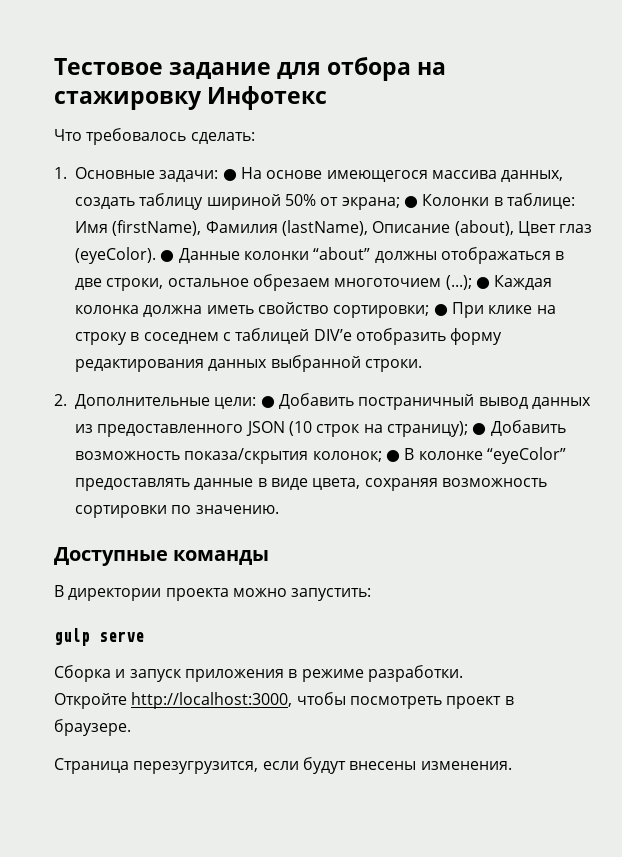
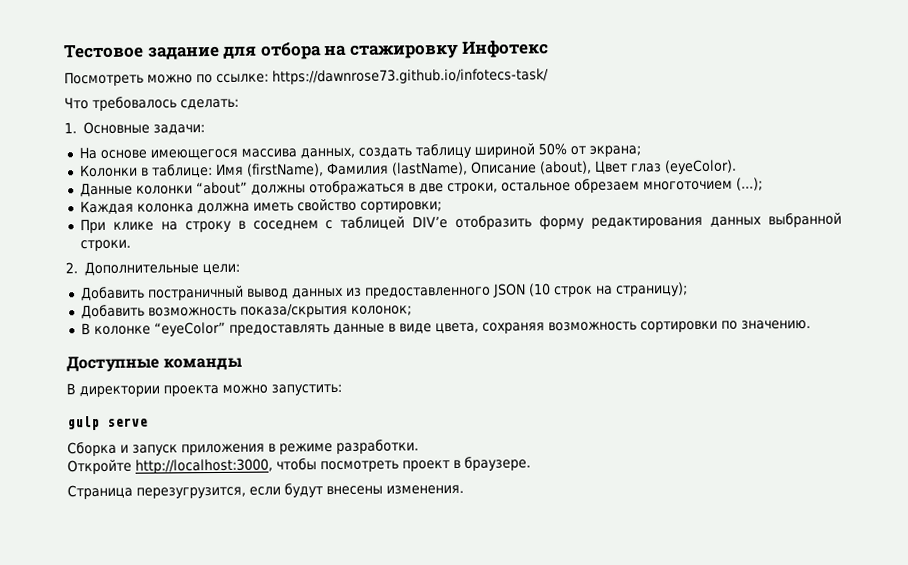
(328, 98) none -> [64,68,549,87] // Посмотреть можно по ссылке: https://dawnrose73.github.io/infotecs-task/
[222,169,237,181] ● -> (205, 129) //
[403,196,418,208] ● -> (641, 151) //
[160,250,175,262] ● -> (737, 167) //
[475,277,490,289] ● -> (763, 184) //
[433,304,448,316] ● -> (442, 207) //
[260,396,275,408] ● -> (240, 269) //
[472,423,487,435] ● -> (688, 289) //
[385,450,400,462] ● -> (412, 310) //

